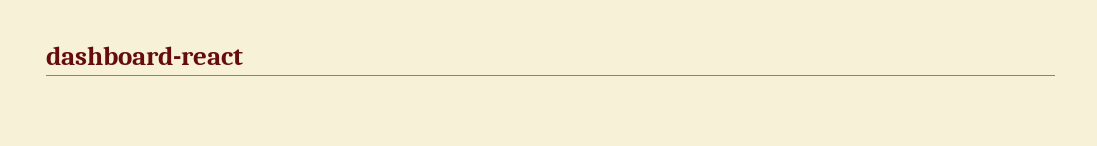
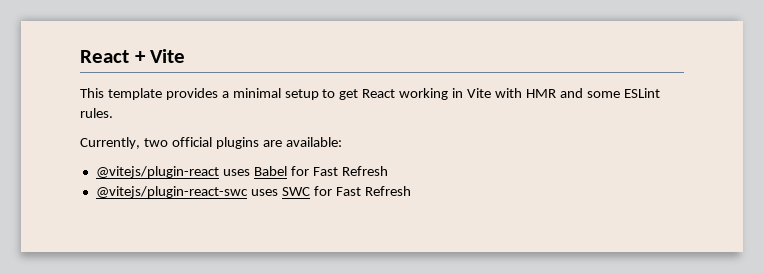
[46,46,243,65] dashboard-react -> [80,49,186,63] [80,88,660,100] [80,108,113,118] [80,137,342,149] [95,166,388,178] [95,186,411,198] React + Vite // This template provides a minimal setup to get React working in Vite with HMR and some ESLint rules. // Currently, two official plugins are available: // @vitejs/plugin-react uses Babel for Fast Refresh // @vitejs/plugin-react-swc uses SWC for Fast Refresh

